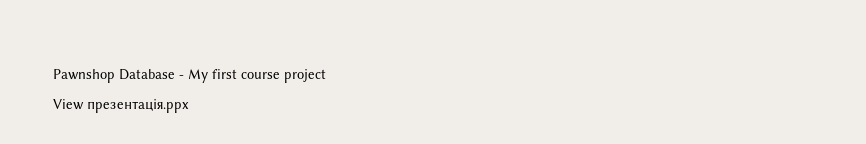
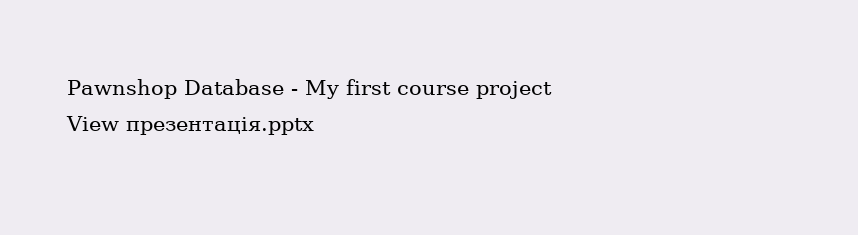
[87,99,189,113] презентація.ppx -> [126,117,314,135] презентація.pptx

